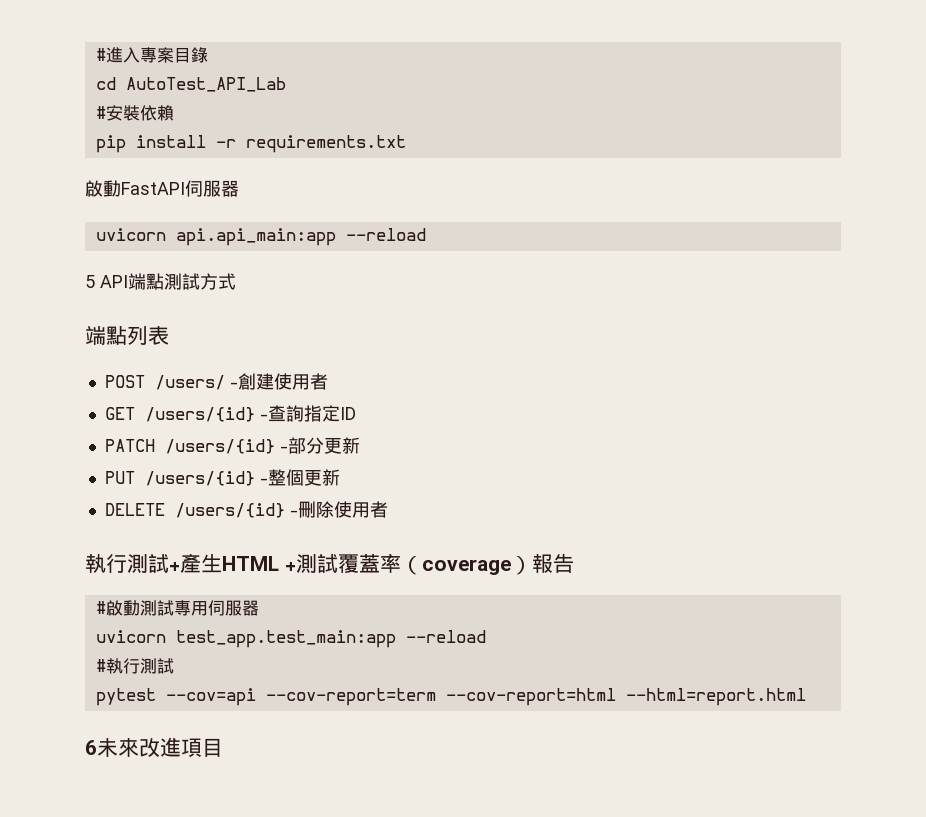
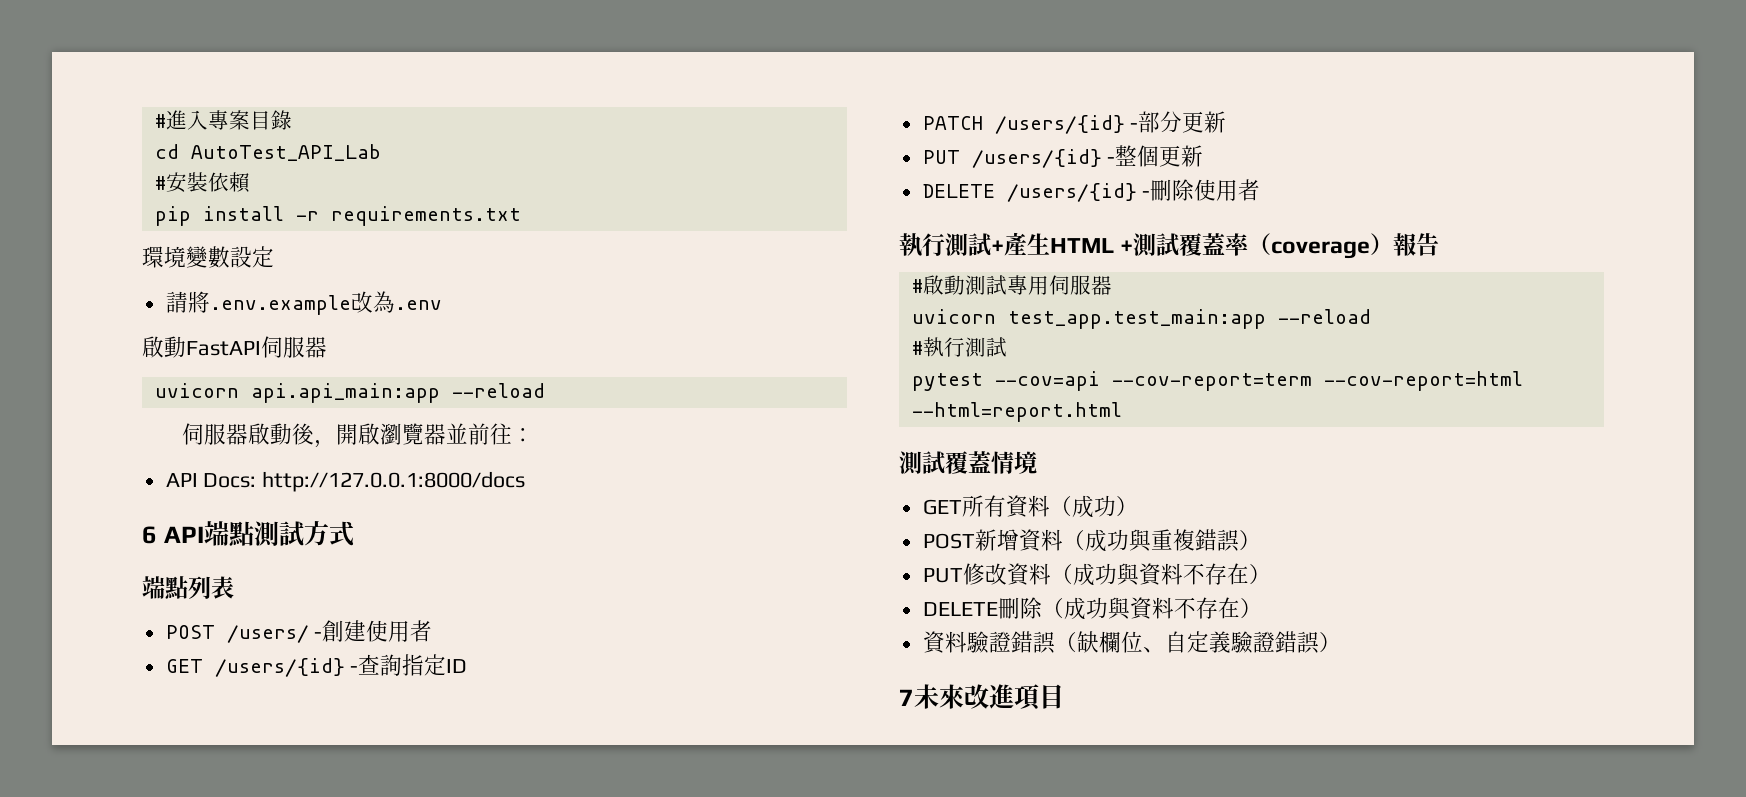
(406, 144) none -> [142,246,274,268] [165,291,442,315] // 環境變數設定 // 請將.env.example改為.env
[85,275,95,288] 5 -> [181,423,534,448] [165,471,526,492] [142,526,157,544] 伺服器啟動後，開啟瀏覽器並前往： // API Docs: http://127.0.0.1:8000/docs // 6
[85,740,97,755] 6 -> [899,451,1037,475] [922,495,1138,518] [922,529,1261,552] [922,563,1271,586] [922,597,1262,620] [922,631,1341,654] [899,689,914,706] 測試覆蓋情境 // GET所有資料（成功） // POST新增資料（成功與重複錯誤） // PUT修改資料（成功與資料不存在） // DELETE刪除（成功與資料不存在） // 資料驗證錯誤（缺欄位、自定義驗證錯誤） // 7

